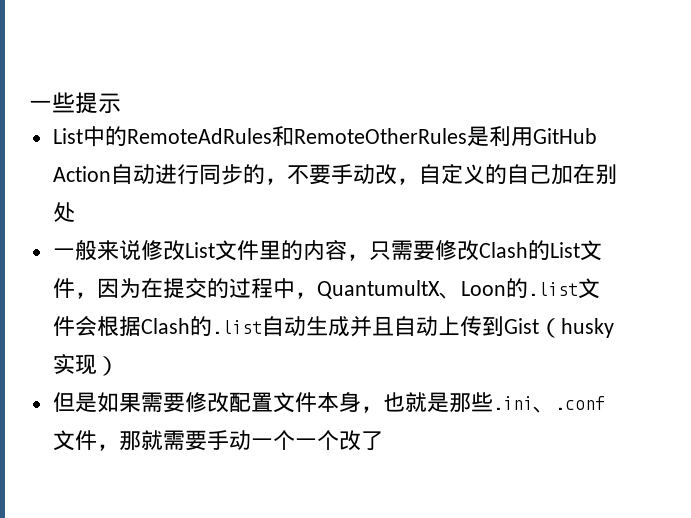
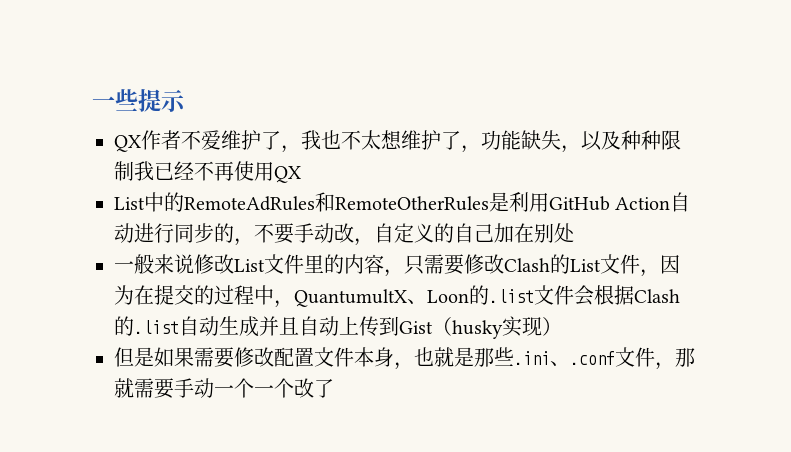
(121, 103) none -> [114,130,681,153] [114,161,301,183] // QX作者不爱维护了，我也不太想维护了，功能缺失，以及种种限制我已经不再使用QX

